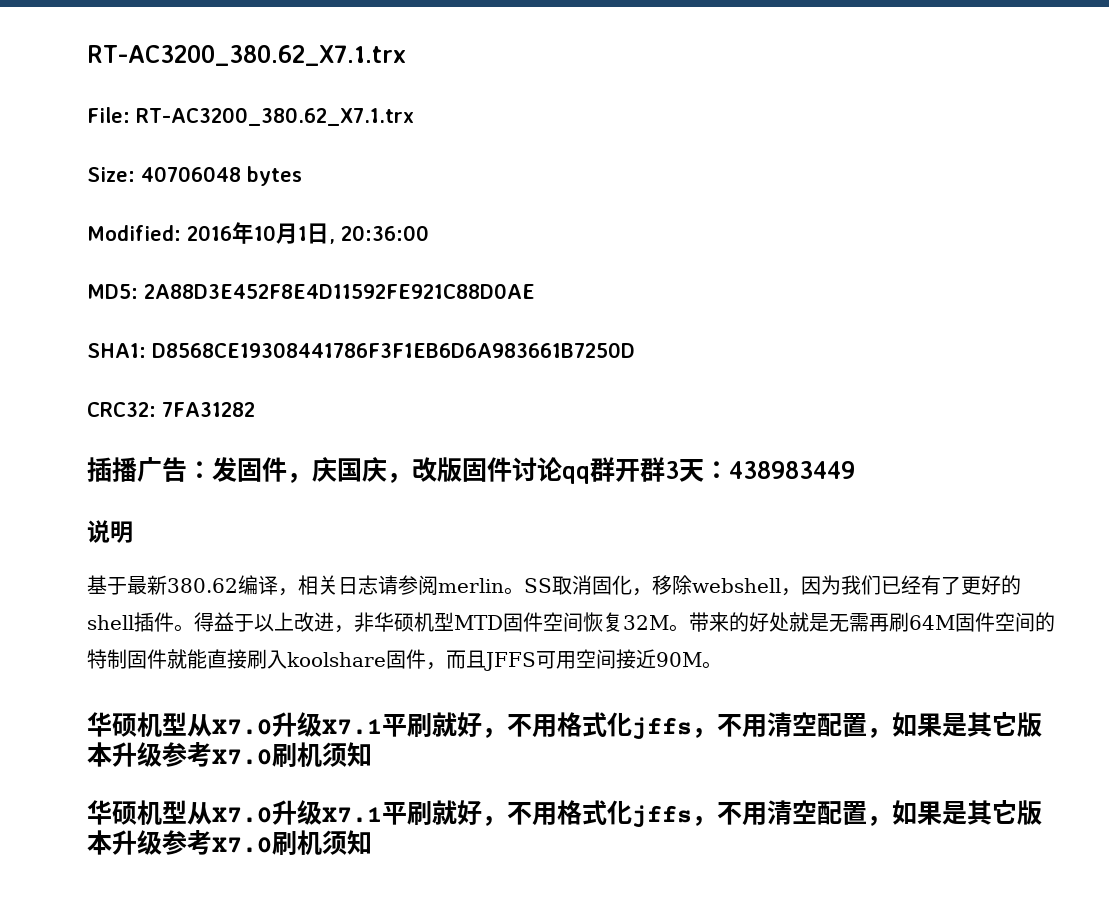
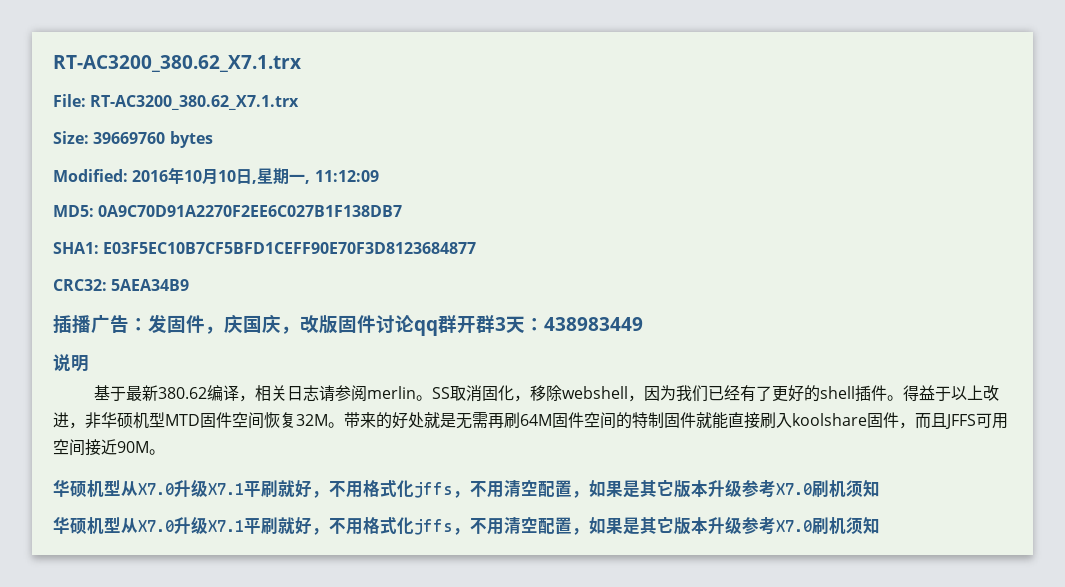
[141,166,241,182] 40706048 -> [93,132,166,144] 39669760
[298,223,429,244] 1日, 20:36:00 -> [218,168,379,185] 10日,星期一, 11:12:09
[144,283,535,299] 2A88D3E452F8E4D11592FE921C88D0AE -> [98,205,403,217] 0A9C70D91A2270F2EE6C027B1F138DB7
[152,342,635,358] D8568CE19308441786F3F1EB6D6A983661B7250D -> [103,242,477,254] E03F5EC10B7CF5BFD1CEFF90E70F3D8123684877
[162,402,255,417] 7FA31282 -> [111,279,190,291] 5AEA34B9

